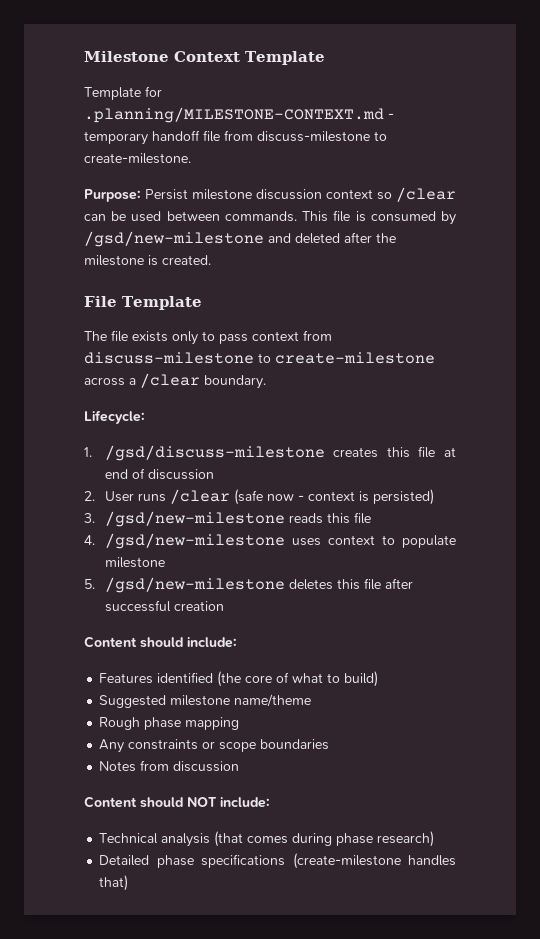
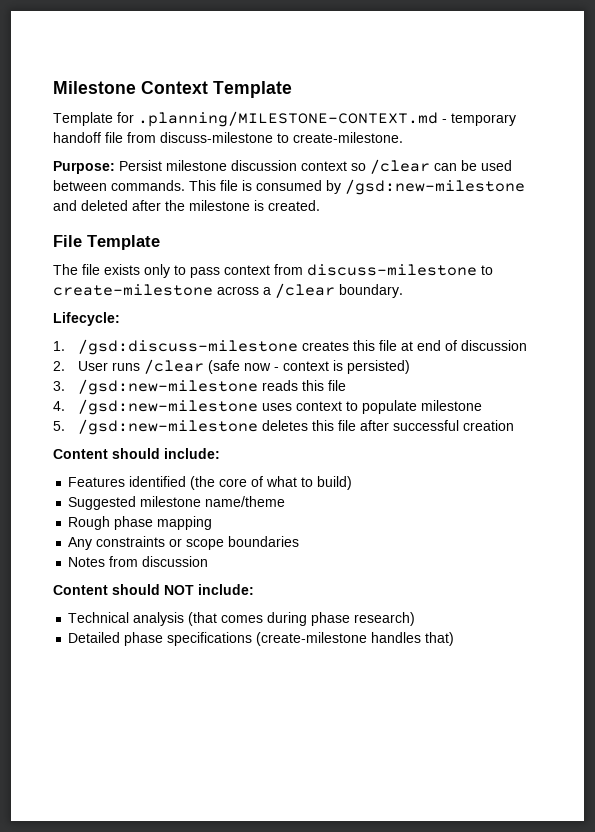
[84,231,264,247] /gsd/new-milestone -> [345,179,525,195] /gsd:new-milestone
[104,445,325,461] /gsd/discuss-milestone -> [78,339,299,355] /gsd:discuss-milestone
[104,511,285,527] /gsd/new-milestone -> [78,379,259,395] /gsd:new-milestone
[104,533,285,549] /gsd/new-milestone -> [78,399,259,415] /gsd:new-milestone
[104,577,285,593] /gsd/new-milestone -> [78,419,259,435] /gsd:new-milestone

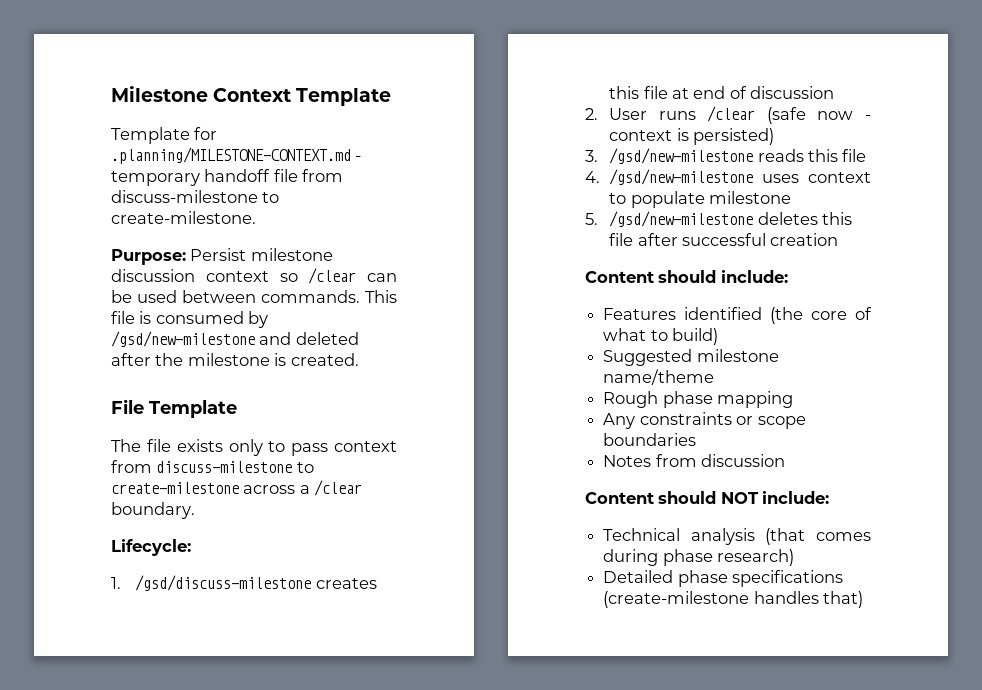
[345,179,525,195] /gsd:new-milestone -> [111,331,255,347] /gsd/new-milestone
[78,339,299,355] /gsd:discuss-milestone -> [135,575,312,591] /gsd/discuss-milestone
[78,379,259,395] /gsd:new-milestone -> [609,148,754,164] /gsd/new-milestone
[78,399,259,415] /gsd:new-milestone -> [609,169,754,185] /gsd/new-milestone
[78,419,259,435] /gsd:new-milestone -> [609,211,754,227] /gsd/new-milestone

